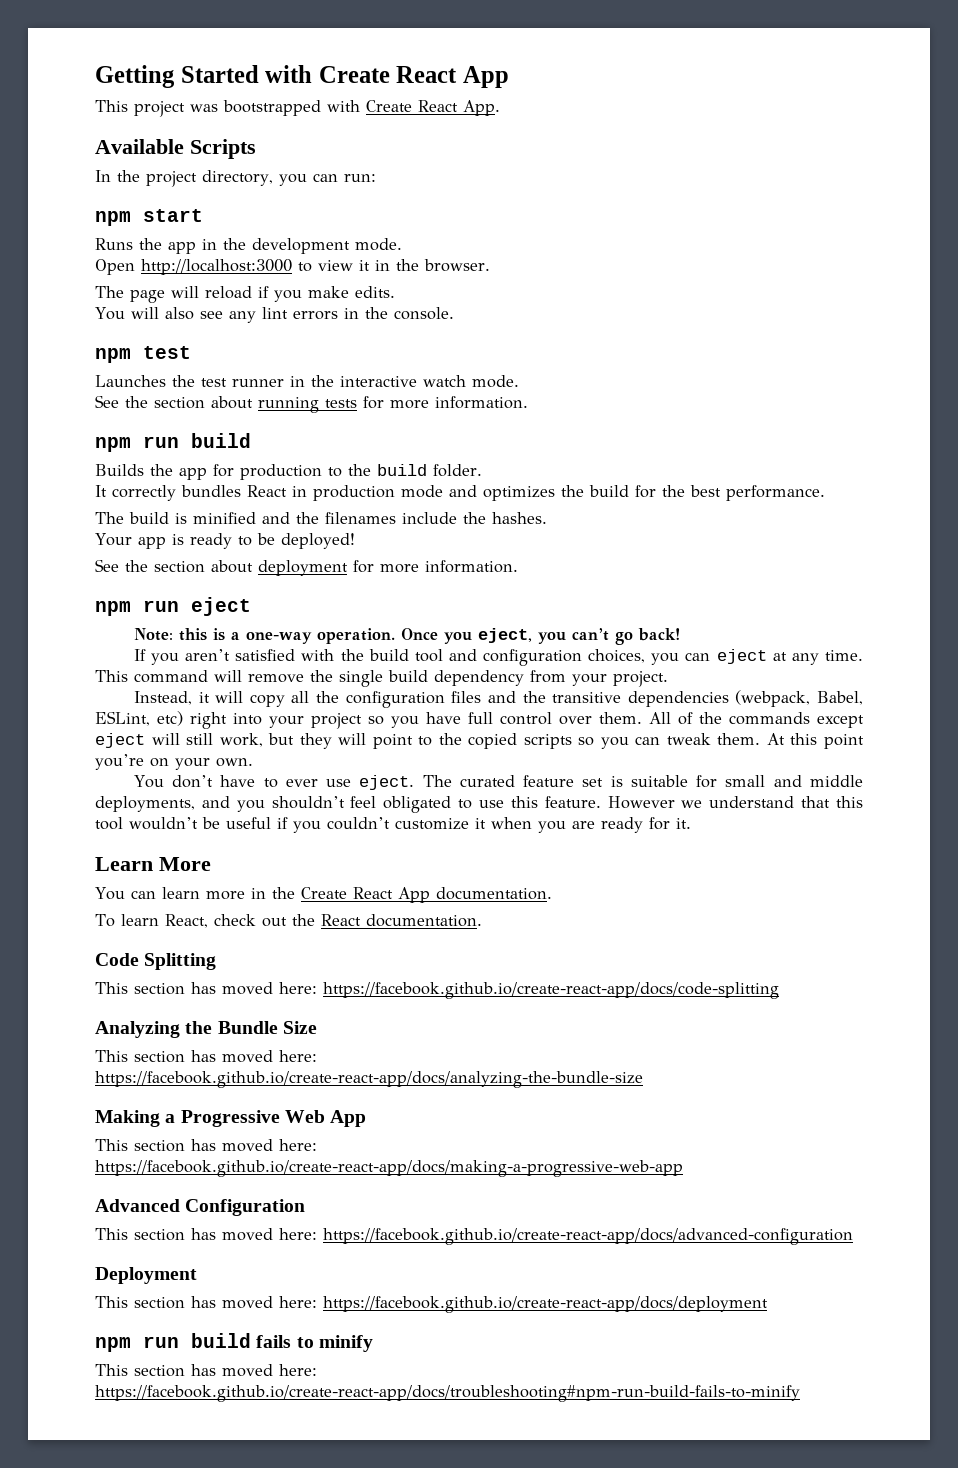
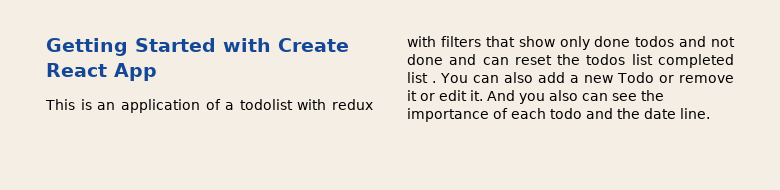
[134,100,500,117] [95,139,256,159] [95,170,376,187] [95,209,203,226] [95,238,402,254] [95,259,490,275] [95,286,395,303] [95,307,454,323] [95,346,191,363] [95,375,519,388] [95,395,528,413] [95,433,251,452] [95,464,482,480] [95,485,825,501] [95,512,547,524] [95,533,355,549] [95,559,518,576] [95,597,251,616] [133,628,680,645] [133,649,863,666] [95,670,668,687] [133,690,863,708] [95,711,864,729] [95,733,864,749] [95,754,253,770] [133,775,863,790] [95,796,863,813] [95,817,691,833] [95,857,211,871] [95,887,552,903] [95,914,482,928] [95,953,217,970] [95,982,779,999] [95,1021,317,1038] [95,1050,317,1063] [95,1071,643,1088] [95,1110,367,1127] [95,1139,317,1152] [95,1160,683,1177] [95,1199,306,1216] [95,1228,853,1245] [95,1267,197,1284] [95,1296,768,1313] [95,1333,373,1352] [95,1364,317,1377] [95,1385,800,1402] project was bootstrapped with Create React App. // Available Scripts // In the project directory, you can run: // npm start // Runs the app in the development mode. // Open http://localhost:3000 to view it in the browser. // The page will reload if you make edits. // You will also see any lint errors in the console. // npm test // Launches the test runner in the interactive watch mode. // See the section about running tests for more information. // npm run build // Builds the app for production to the build folder. // It correctly bundles React in production mode and optimizes the build for the best performance. // The build is minified and the filenames include the hashes. // Your app is ready to be deployed! // See the section about deployment for more information. // npm run eject // Note: this is a one-way operation. Once you eject, you can’t go back! // If you aren’t satisfied with the build tool and configuration choices, you can eject at any time. This command will remove the single build dependency from your project. // Instead, it will copy all the configuration files and the transitive dependencies (webpack, Babel, ESLint, etc) right into your project so you have full control over them. All of the commands except eject will still work, but they will point to the copied scripts so you can tweak them. At this point you’re on your own. // You don’t have to ever use eject. The curated feature set is suitable for small and middle deployments, and you shouldn’t feel obligated to use this feature. However we understand that this tool wouldn’t be useful if you couldn’t customize it when you are ready for it. // Learn More // You can learn more in the Create React App documentation. // To learn React, check out the React documentation. // Code Splitting // This section has moved here: https://facebook.github.io/create-react-app/docs/code-splitting // Analyzing the Bundle Size // This section has moved here: https://facebook.github.io/create-react-app/docs/analyzing-the-bundle-size // Making a Progressive Web App // This section has moved here: https://facebook.github.io/create-react-app/docs/making-a-progressive-web-app // Advanced Configuration // This section has moved here: https://facebook.github.io/create-react-app/docs/advanced-configuration // Deployment // This section has moved here: https://facebook.github.io/create-react-app/docs/deployment // npm run build fails to minify // This section has moved here: https://facebook.github.io/create-react-app/docs/troubleshooting#npm-run-build-fails-to-minify -> [80,99,373,113] [407,36,735,50] [407,54,734,68] [407,72,734,83] [407,90,664,104] [407,108,710,122] is an application of a todolist with redux with filters that show only done todos and not done and can reset the todos list completed list . You can also add a new Todo or remove it or edit it. And you also can see the importance of each todo and the date line.

